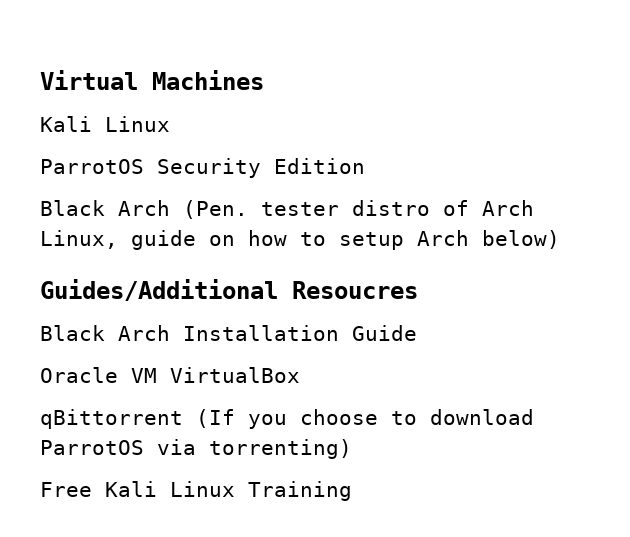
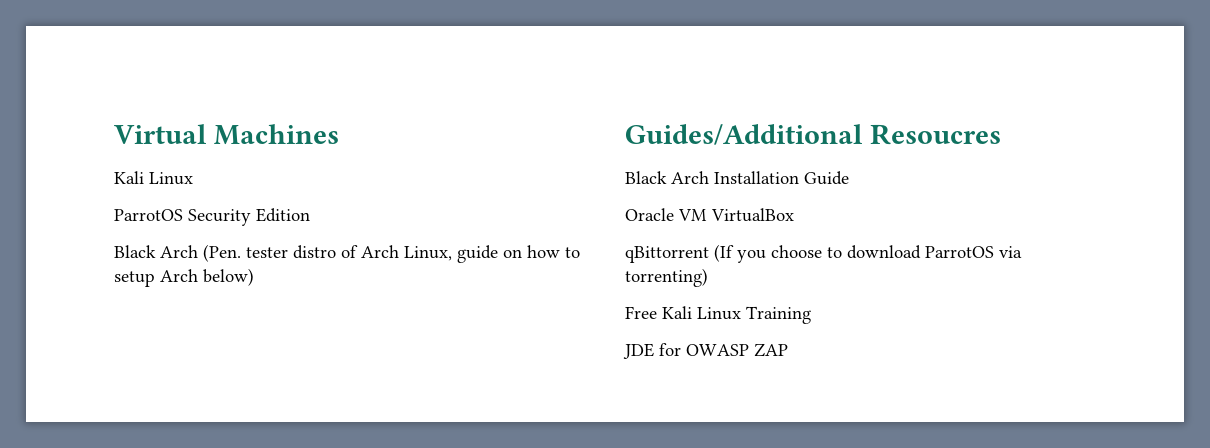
(352, 491) none -> [623,343,788,359] // JDE for OWASP ZAP

